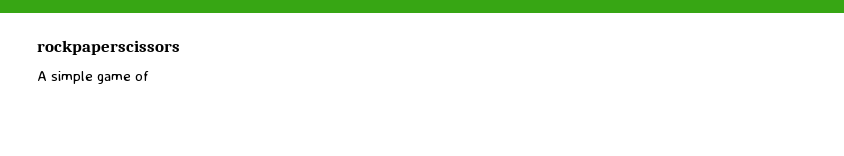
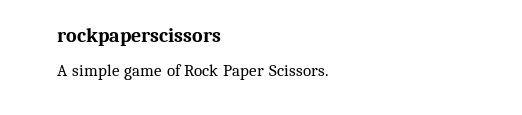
(149, 76) none -> [184,64,329,80] Rock Paper Scissors.

